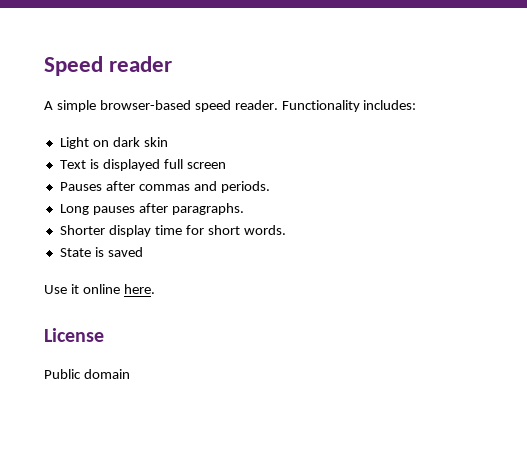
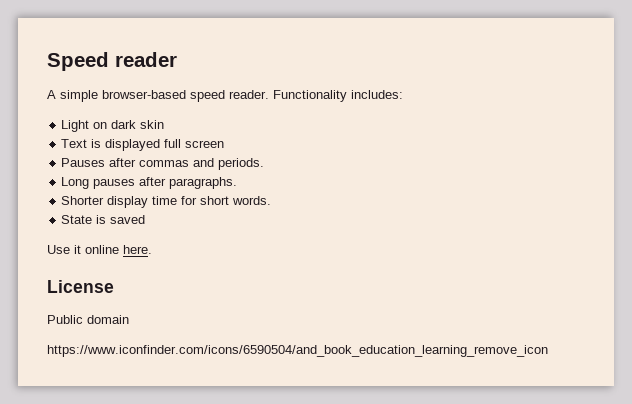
(130, 374) none -> [47,345,548,357] // https://www.iconfinder.com/icons/6590504/and_book_education_learning_remove_icon

